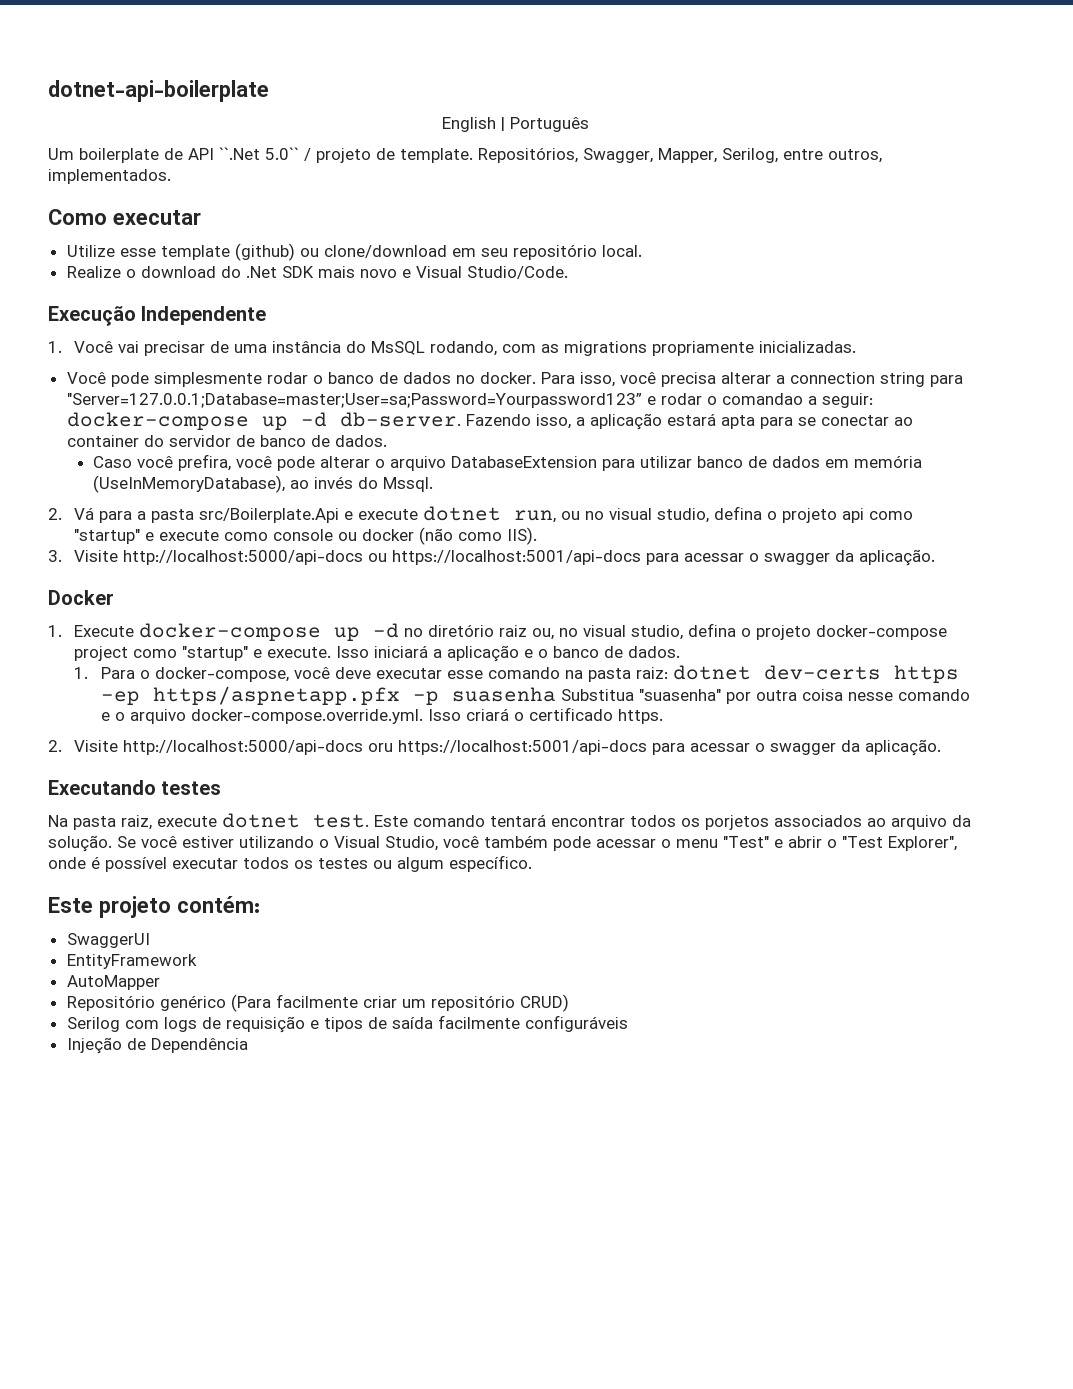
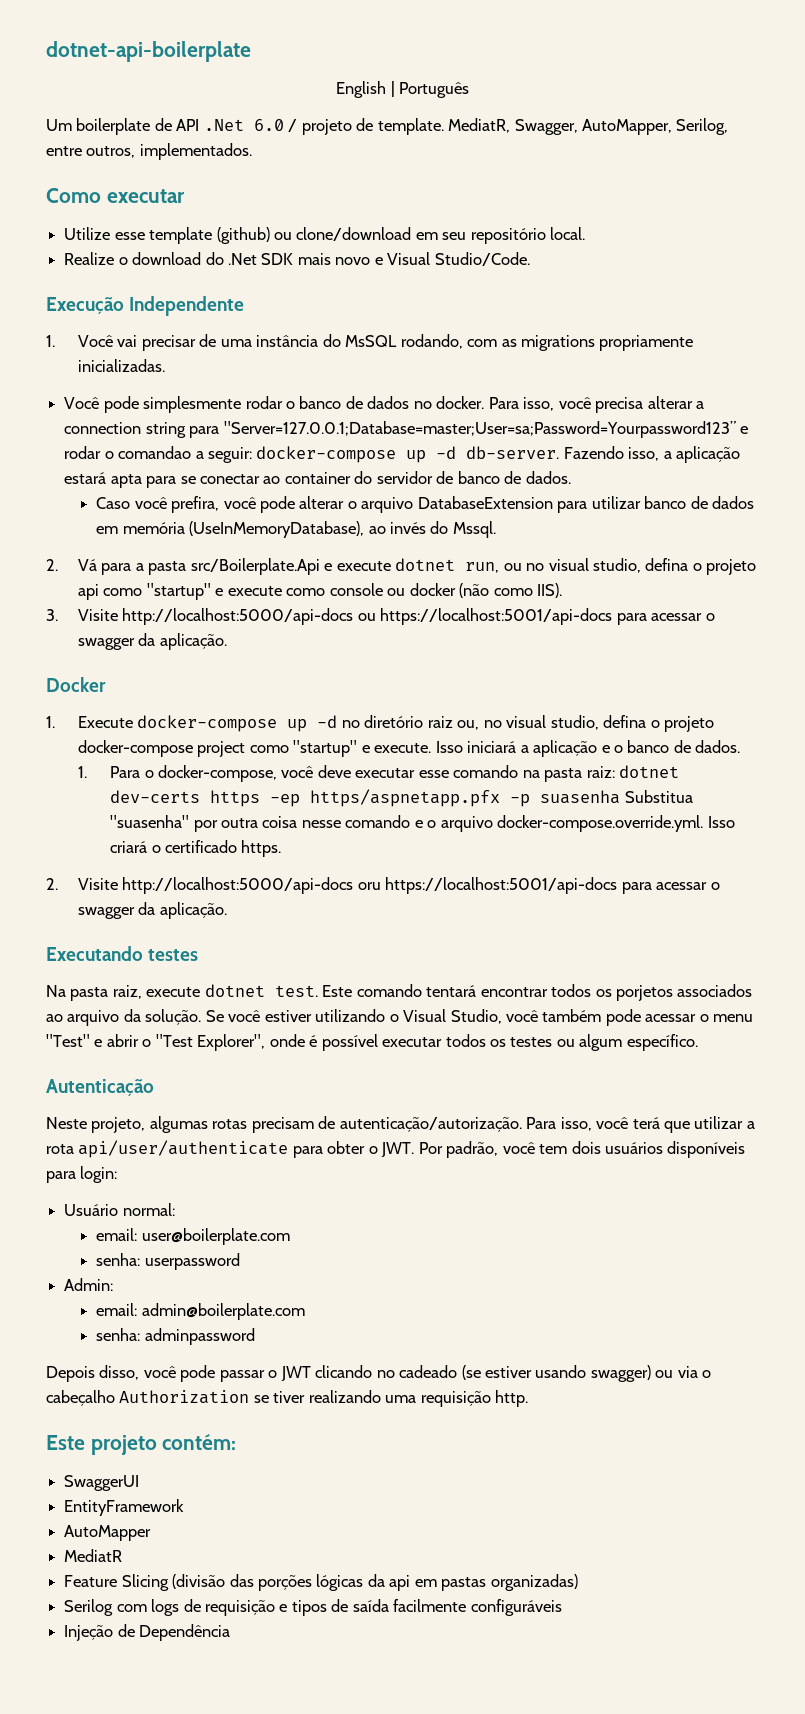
[219,147,299,160] ``.Net 5.0`` -> [203,119,284,131] .Net 6.0
[478,147,717,163] Repositórios, Swagger, Mapper, -> [448,118,673,135] MediatR, Swagger, AutoMapper,
(532, 863) none -> [46,1079,154,1096] [46,1116,755,1133] [46,1140,746,1158] [46,1166,118,1183] [64,1203,175,1216] [96,1228,290,1245] [96,1253,240,1270] [64,1278,114,1291] [96,1303,305,1320] [96,1328,255,1345] [46,1365,712,1382] [46,1390,529,1407] // Autenticação // Neste projeto, algumas rotas precisam de autenticação/autorização. Para isso, você terá que utilizar a rota api/user/authenticate para obter o JWT. Por padrão, você tem dois usuários disponíveis para login: // Usuário normal: // email: user@boilerplate.com // senha: userpassword // Admin: // email: admin@boilerplate.com // senha: adminpassword // Depois disso, você pode passar o JWT clicando no cadeado (se estiver usando swagger) ou via o cabeçalho Authorization se tiver realizando uma requisição http.
[66,994,569,1012] Repositório genérico (Para facilmente criar um repositório CRUD) -> [64,1549,123,1562] [64,1574,578,1591] MediatR // Feature Slicing (divisão das porções lógicas da api em pastas organizadas)

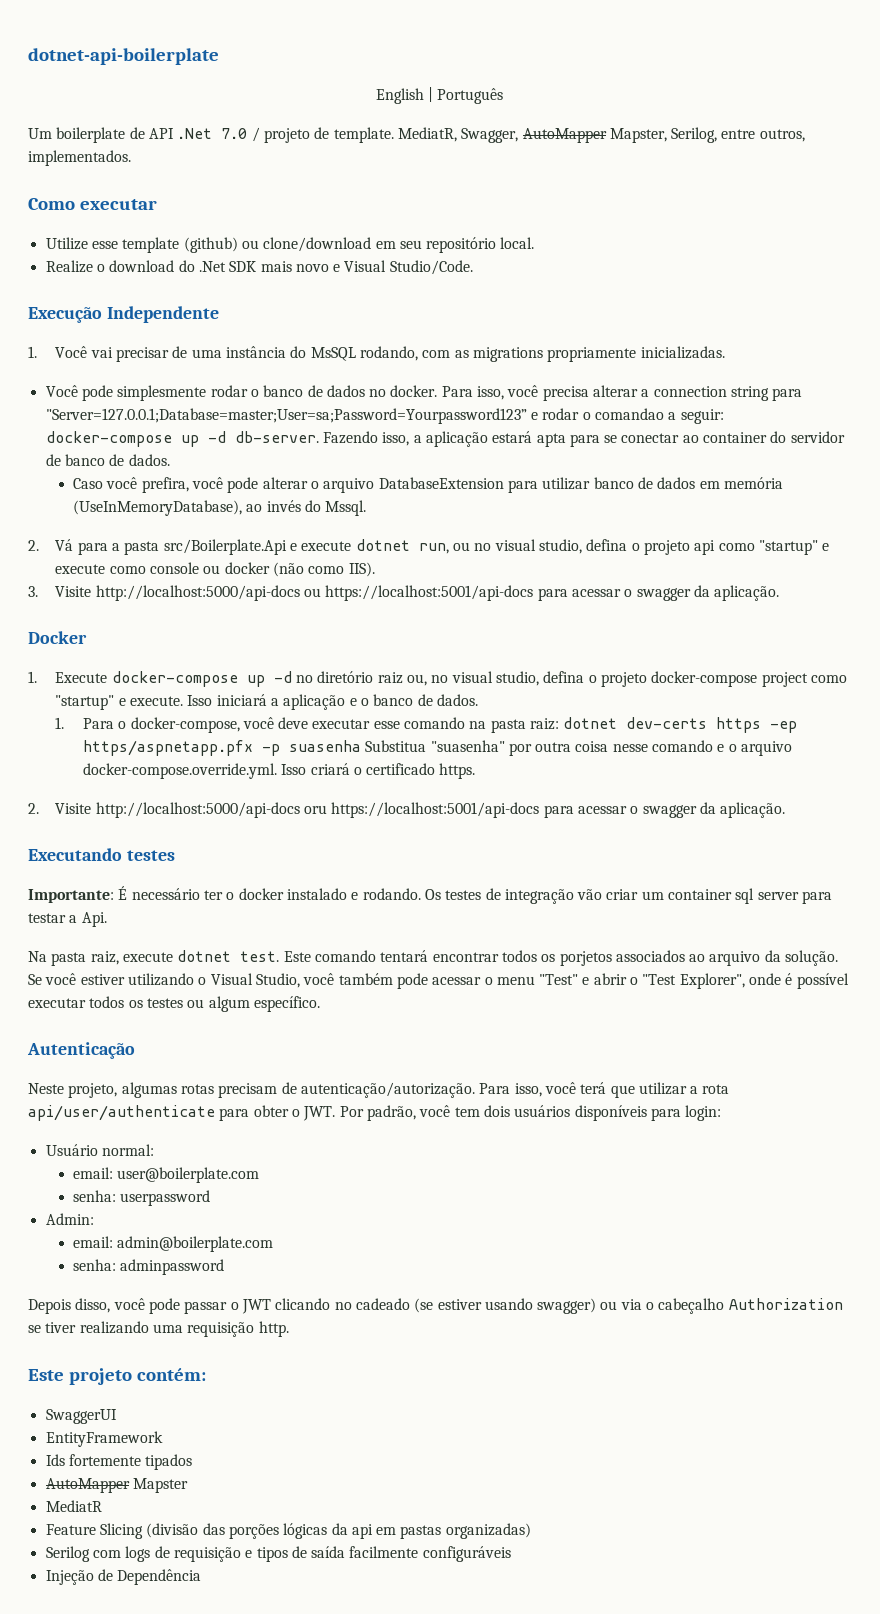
[253,119,284,131] 6.0 -> [221,128,248,139] 7.0
[582,119,673,135] AutoMapper, -> [522,128,667,143] AutoMapper Mapster,
(199, 955) none -> [28,886,833,904] [28,912,107,927] // Importante: É necessário ter o docker instalado e rodando. Os testes de integração vão criar um container sql server para testar a Api.
[64,1525,152,1541] // AutoMapper -> [45,1454,193,1470] [45,1478,188,1493] // Ids fortemente tipados // AutoMapper Mapster

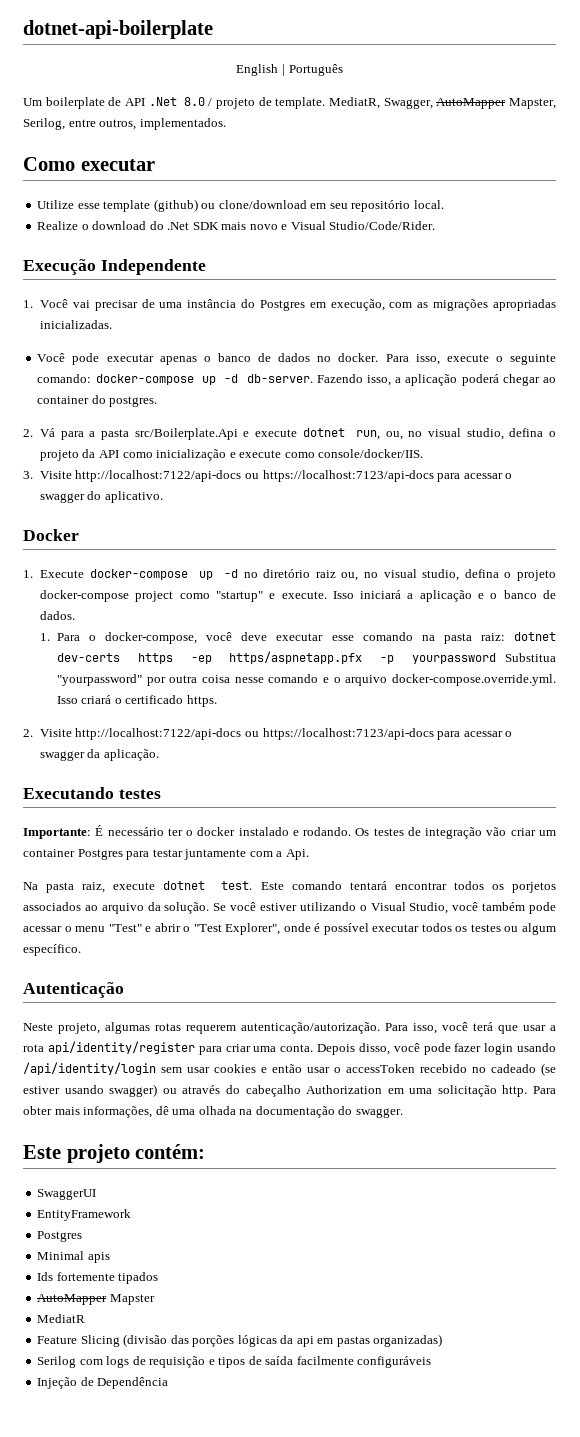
[221,128,248,139] 7.0 -> [183,97,205,106] 8.0
[389,260,473,275] Studio/Code. -> [329,221,436,230] Studio/Code/Rider.
[310,346,637,362] MsSQL rodando, com as migrations propriamente -> [259,299,556,311] Postgres em execução, com as migrações apropriadas
[117,385,248,401] simplesmente rodar -> [106,354,197,365] executar apenas
[507,385,803,401] [45,408,724,424] você precisa alterar a connection string para "Server=127.0.0.1;Database=master;User=sa;Password=Yourpassword123” e rodar o comandao a seguir: -> [446,354,556,365] [37,374,92,383] execute o seguinte comando:
[492,431,845,447] [45,454,170,466] [73,477,783,493] [73,500,367,516] estará apta para se conectar ao container do servidor de banco de dados. // Caso você prefira, você pode alterar o arquivo DatabaseExtension para utilizar banco de dados em memória (UseInMemoryDatabase), ao invés do Mssql. -> [461,374,557,386] [37,395,158,407] poderá chegar ao container do postgres.
[453,539,830,555] [55,562,375,577] ou no visual studio, defina o projeto api como "startup" e execute como console ou docker (não como IIS). -> [385,428,556,440] [39,449,424,461] ou, no visual studio, defina o projeto da API como inicialização e execute como console/docker/IIS.
[95,585,780,601] http://localhost:5000/api-docs ou https://localhost:5001/api-docs para acessar o swagger da aplicação. -> [75,470,513,482] [39,491,163,503] http://localhost:7122/api-docs ou https://localhost:7123/api-docs para acessar o swagger do aplicativo.
[288,740,505,752] suasenha Substitua "suasenha" -> [412,653,556,664] [56,674,142,686] yourpassword Substitua "yourpassword"
[95,802,540,818] http://localhost:5000/api-docs oru https://localhost:5001/api-docs -> [75,728,434,740] http://localhost:7122/api-docs ou https://localhost:7123/api-docs
[735,888,833,904] [28,913,66,923] sql server para testar -> [77,849,273,860] Postgres para testar juntamente com
[218,1082,297,1098] precisam de -> [186,1025,236,1034] requerem
[638,1082,687,1095] utilizar -> [523,1025,546,1031] usar
[28,1105,722,1121] [45,1144,154,1156] [73,1167,260,1183] [73,1190,211,1206] [45,1213,94,1225] [73,1236,274,1252] [73,1259,225,1275] [28,1298,331,1314] api/user/authenticate para obter o JWT. Por padrão, você tem dois usuários disponíveis para login: // Usuário normal: // email: user@boilerplate.com // senha: userpassword // Admin: // email: admin@boilerplate.com // senha: adminpassword // Depois disso, você pode passar o JWT clicando -> [47,1041,556,1055] [23,1062,467,1075] api/identity/register para criar uma conta. Depois disso, você pode fazer login usando /api/identity/login sem usar cookies e então usar o accessToken recebido
[620,1298,843,1314] [28,1321,289,1337] via o cabeçalho Authorization se tiver realizando uma requisição http. -> [182,1085,556,1097] [23,1106,403,1118] através do cabeçalho Authorization em uma solicitação http. Para obter mais informações, dê uma olhada na documentação do swagger.
(163, 1439) none -> [37,1231,83,1242] [37,1251,110,1263] // Postgres // Minimal apis

